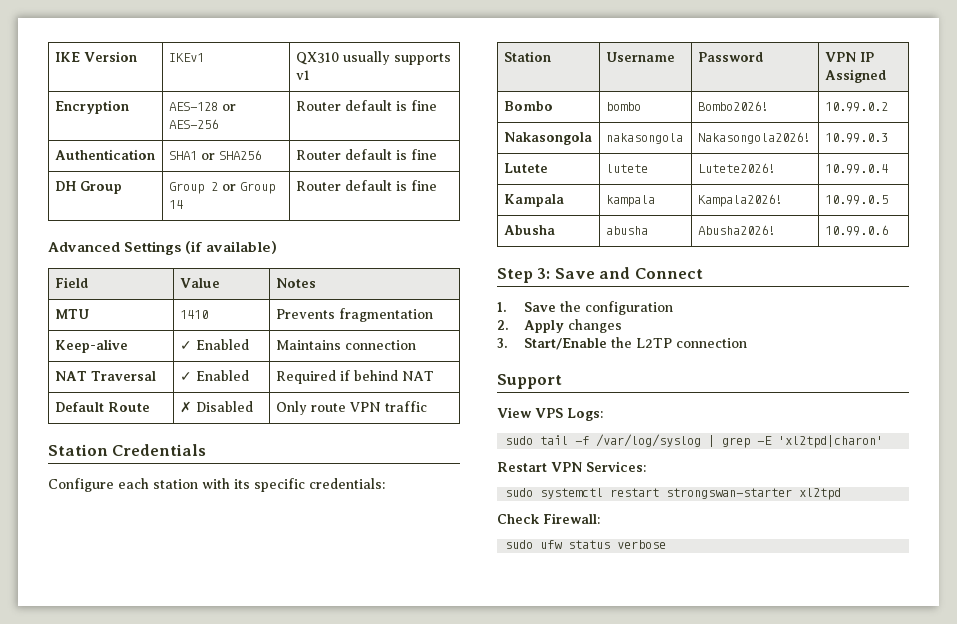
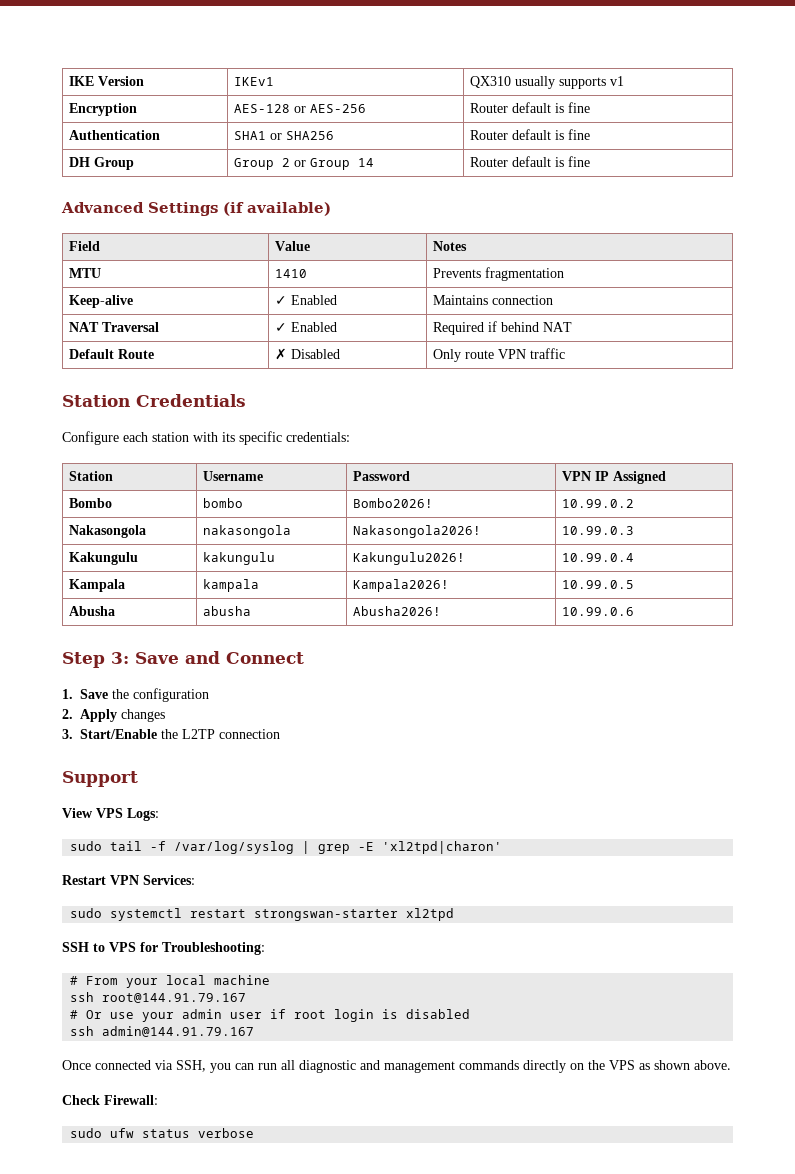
[503,163,548,173] [605,164,648,173] [697,163,775,173] Lutete | lutete | Lutete2026! -> [68,552,138,565] [202,552,275,565] [352,552,465,565] Kakungulu | kakungulu | Kakungulu2026!
(842, 494) none -> [62,942,265,955] [70,975,271,988] [70,992,247,1003] [70,1009,471,1022] [70,1026,255,1037] [62,1060,731,1073] // SSH to VPS for Troubleshooting: // # From your local machine // ssh root@144.91.79.167 // # Or use your admin user if root login is disabled // ssh admin@144.91.79.167 // Once connected via SSH, you can run all diagnostic and management commands directly on the VPS as shown above.

